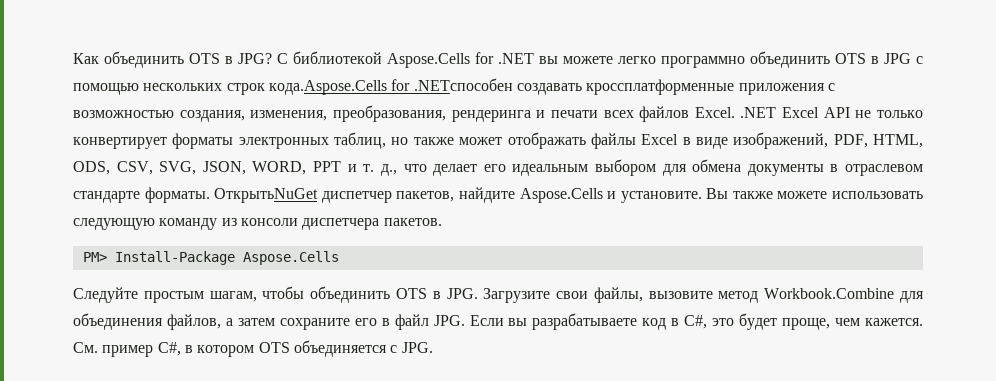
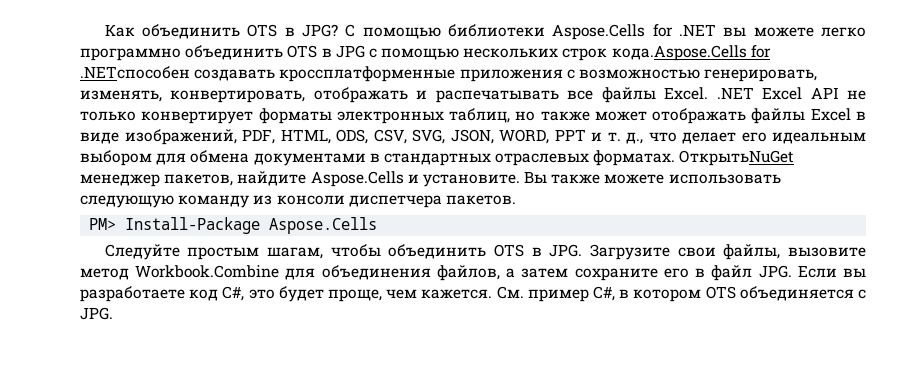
[293,51,382,64] библиотекой -> [362,24,545,39] помощью библиотеки
[179,105,690,122] создания, изменения, преобразования, рендеринга и печати всех файлов -> [704,69,818,82] [80,87,656,103] генерировать, изменять, конвертировать, отображать и распечатывать все файлы
[747,164,923,176] [73,187,392,203] документы в отраслевом стандарте форматы. ОткрытьNuGet диспетчер -> [253,150,795,166] [80,174,160,187] документами в стандартных отраслевых форматах. ОткрытьNuGet менеджер
[532,313,680,330] разрабатываете код в -> [80,286,219,302] разработаете код

